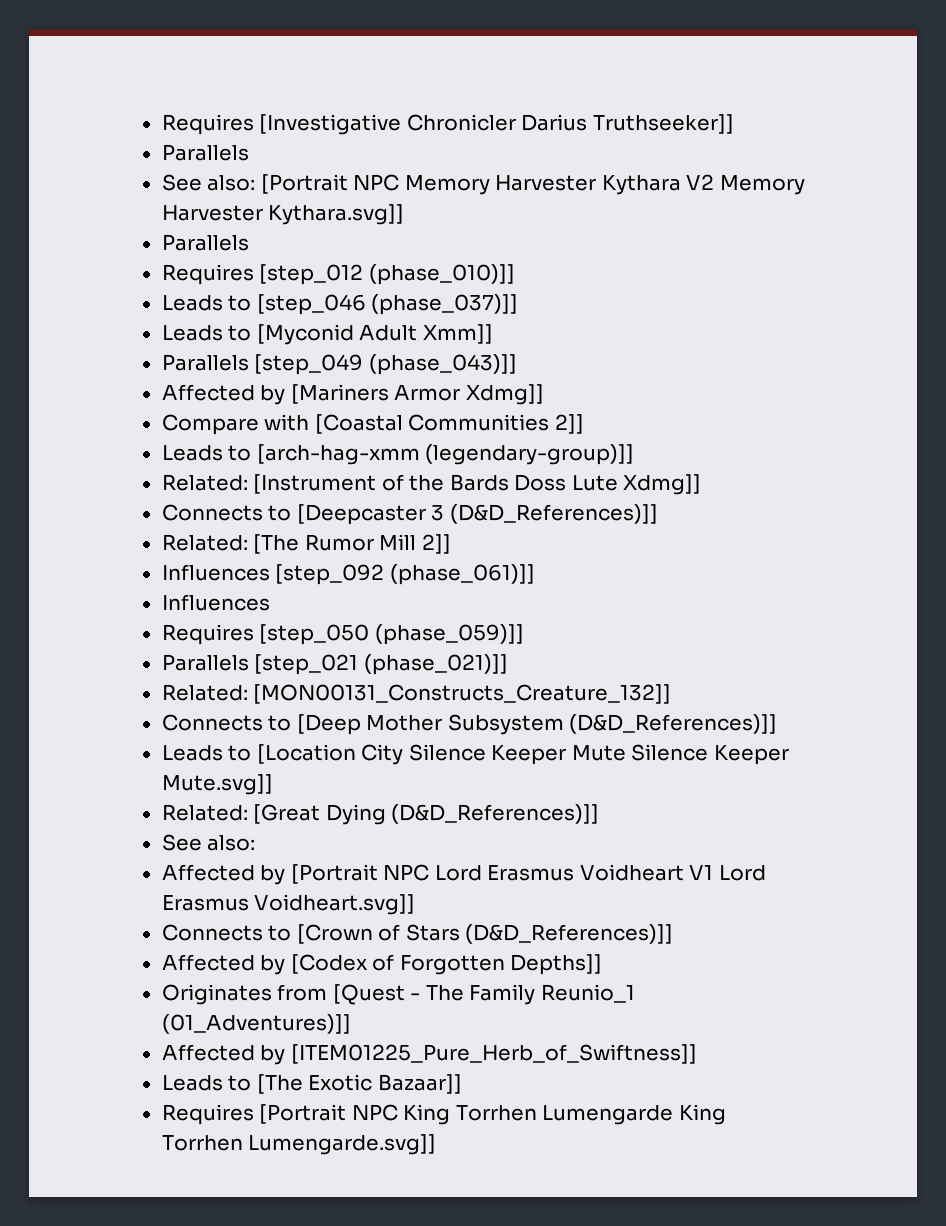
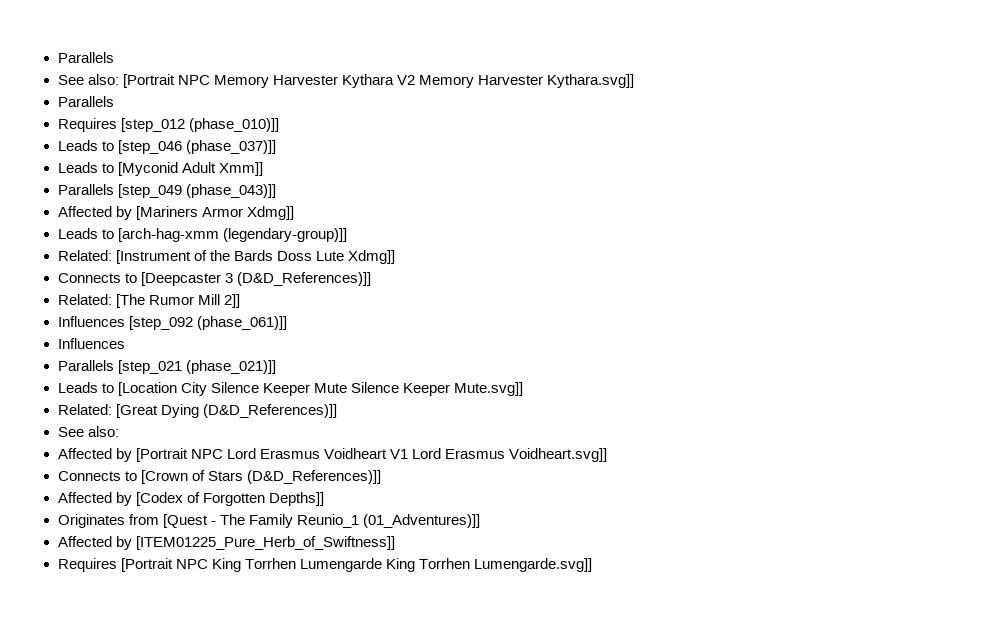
[161,114,734,135] Requires [Investigative Chronicler Darius Truthseeker]] // -> (57, 57) none
[161,414,584,435] // Compare with [Coastal Communities 2]] -> (294, 213) none
[161,624,524,645] // Requires [step_050 (phase_059)]] -> (125, 343) none
[161,684,672,704] [161,714,778,735] // Related: [MON00131_Constructs_Creature_132]] // Connects to [Deep Mother Subsystem (D&D_References)]] -> (276, 367) none
[161,1074,462,1094] // Leads to [The Exotic Bazaar]] -> (395, 543) none

